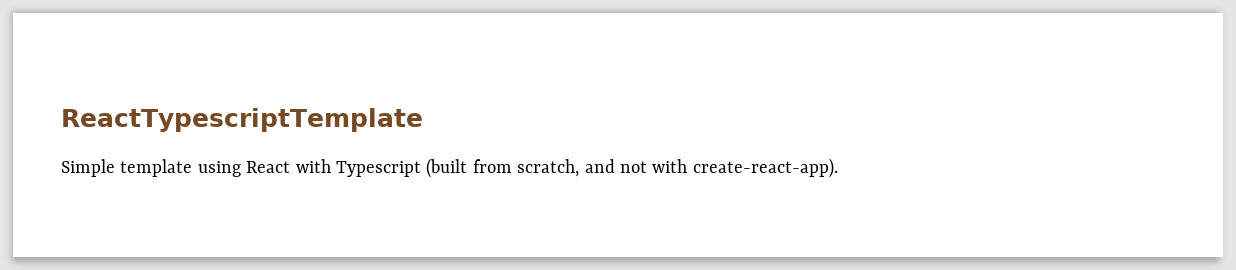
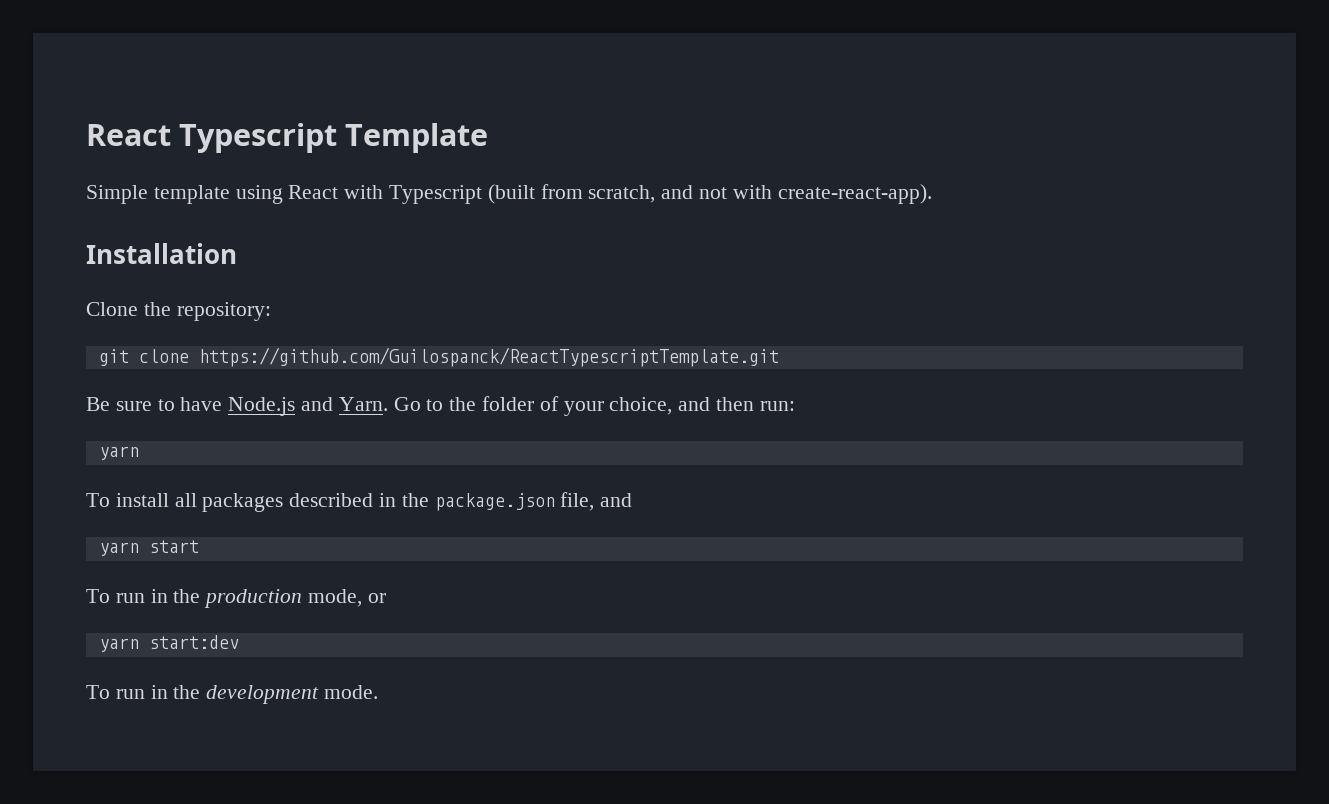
[61,108,423,132] ReactTypescriptTemplate -> [86,123,489,153] React Typescript Template
(838, 168) none -> [86,243,237,264] [86,302,271,321] [98,347,779,367] [86,396,795,416] [98,446,139,460] [86,492,633,512] [98,540,199,556] [86,589,386,608] [98,635,239,652] [86,685,379,704] // Installation // Clone the repository: // git clone https://github.com/Guilospanck/ReactTypescriptTemplate.git // Be sure to have Node.js and Yarn. Go to the folder of your choice, and then run: // yarn // To install all packages described in the package.json file, and // yarn start // To run in the production mode, or // yarn start:dev // To run in the development mode.

